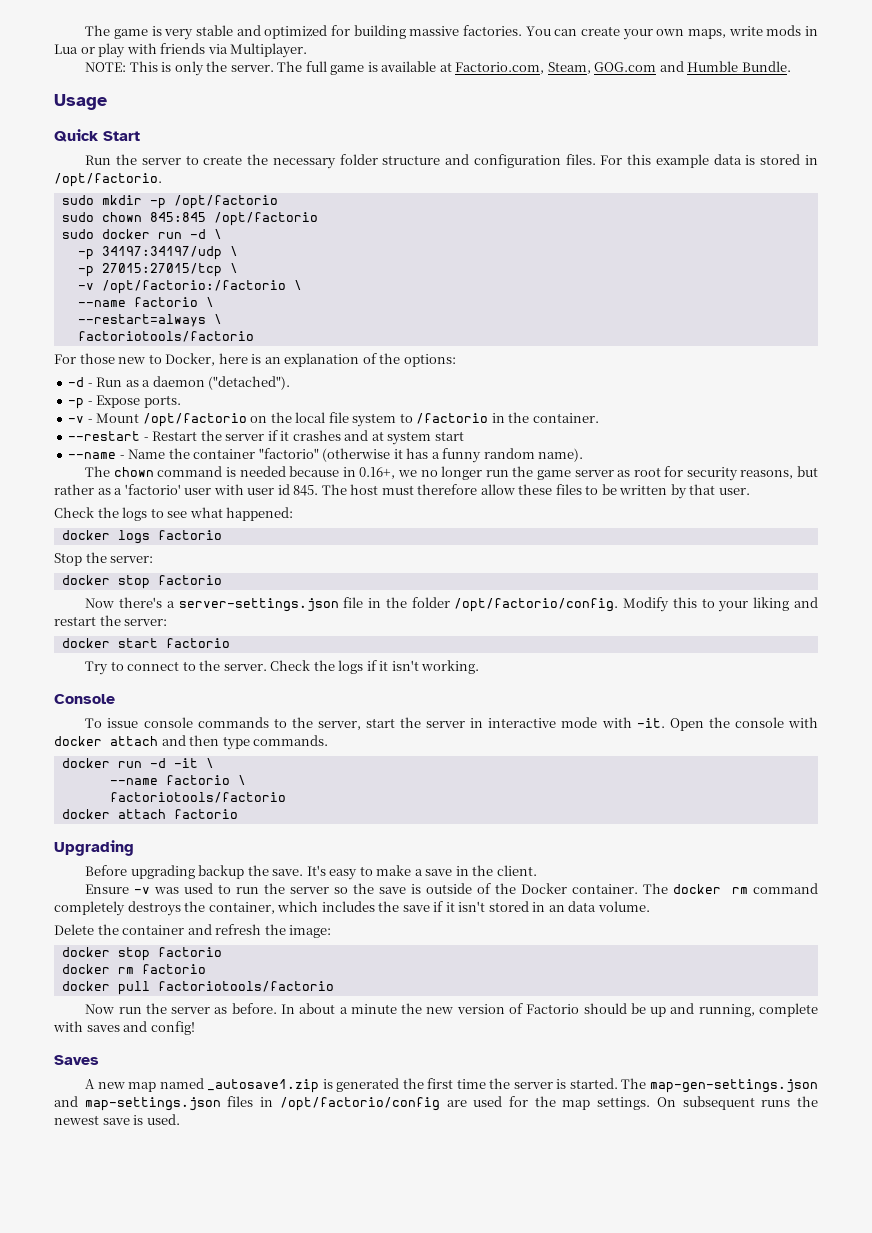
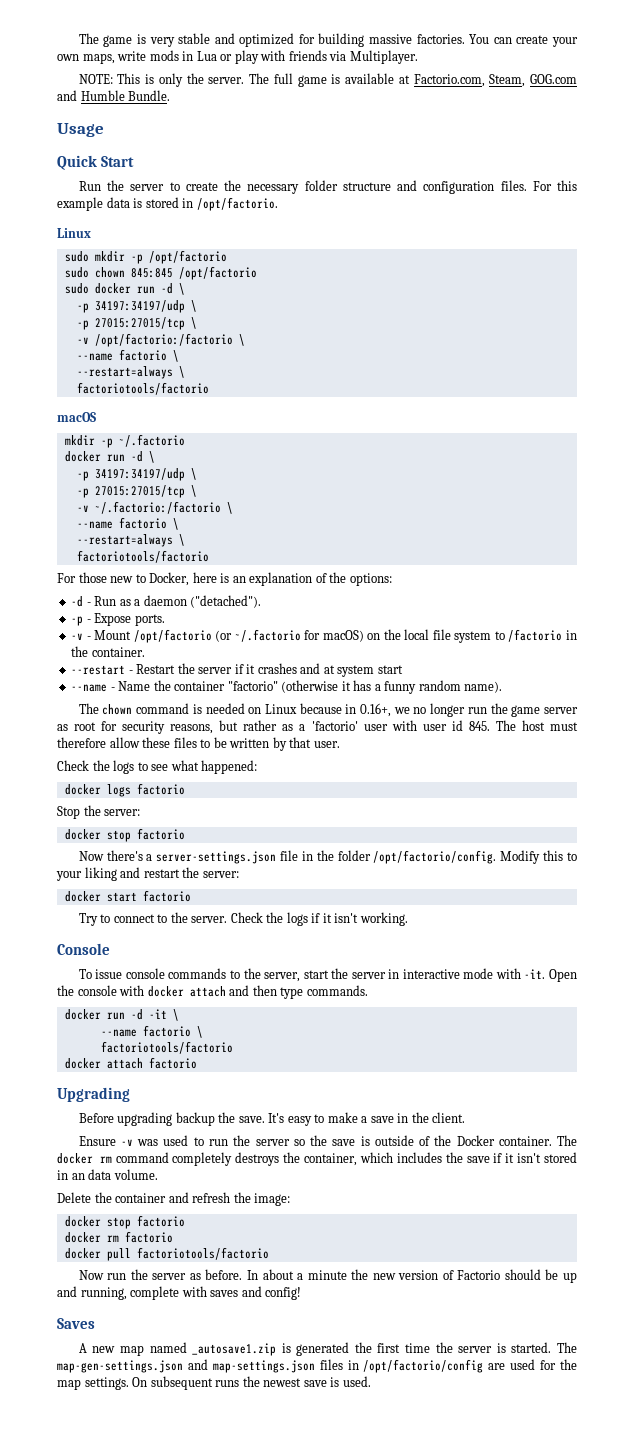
(162, 180) none -> [57,228,91,238] // Linux
(254, 336) none -> [57,412,96,422] [64,434,185,448] [64,451,155,463] [76,468,197,481] [76,485,197,498] [76,501,233,514] [76,517,179,530] [76,534,185,547] [76,550,209,563] // macOS // mkdir -p ~/.factorio // docker run -d \ // -p 34197:34197/udp \ // -p 27015:27015/tcp \ // -v ~/.factorio:/factorio \ // --name factorio \ // --restart=always \ // factoriotools/factorio
(247, 420) none -> [215,629,364,642] (or ~/.factorio for macOS)
(286, 471) none -> [248,704,297,714] on Linux

